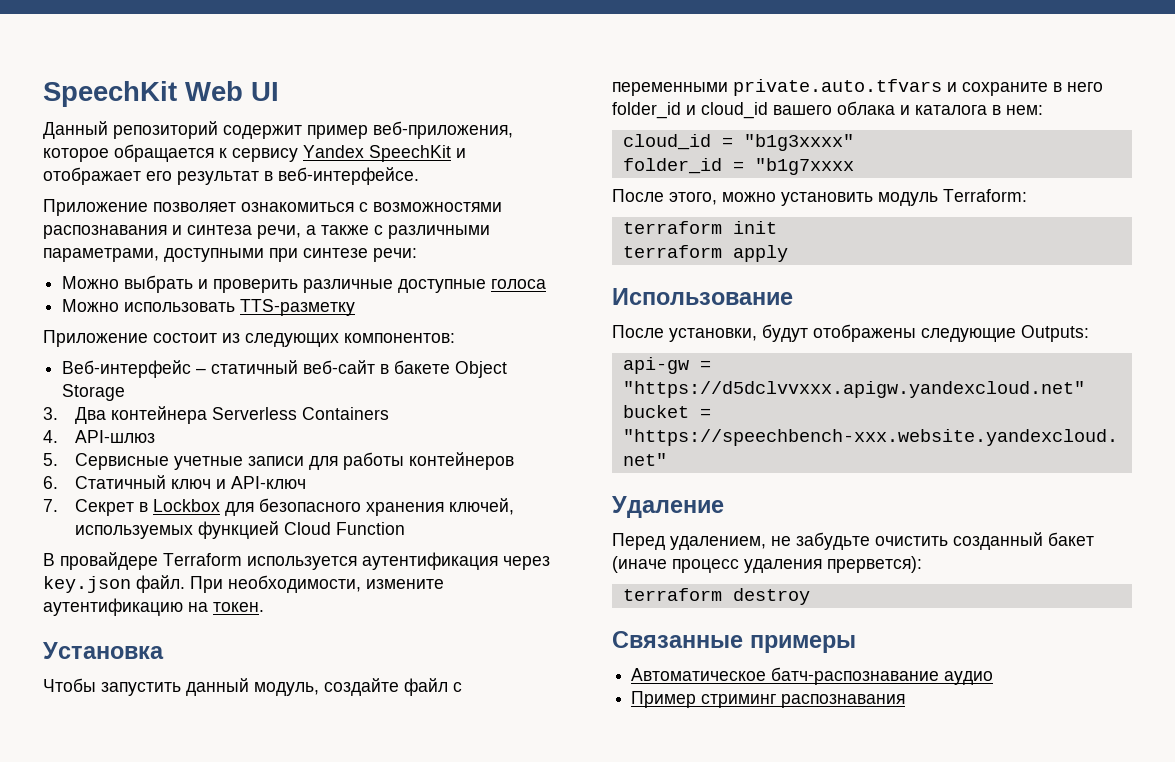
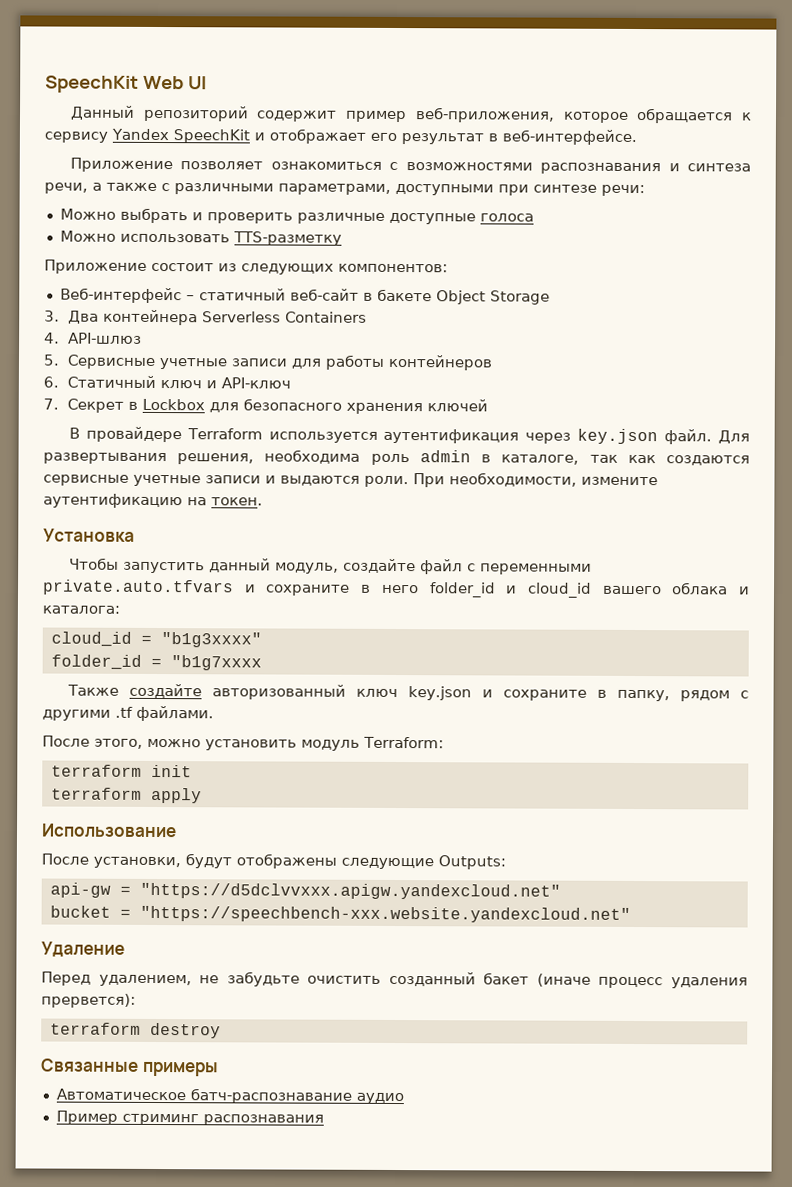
[448,498,514,515] [74,521,405,539] ключей, используемых функцией Cloud Function -> [426,399,488,412] ключей
(185, 584) none -> [718,430,751,444] [43,449,750,466] [43,474,409,488] Для развертывания решения, необходима роль admin в каталоге, так как создаются сервисные учетные записи и выдаются роли.
[915,105,1043,115] каталога в нем: -> [42,605,120,614] каталога:
(854, 166) none -> [66,683,750,702] [42,705,214,722] // Также создайте авторизованный ключ key.json и сохраните в папку, рядом с другими .tf файлами.

